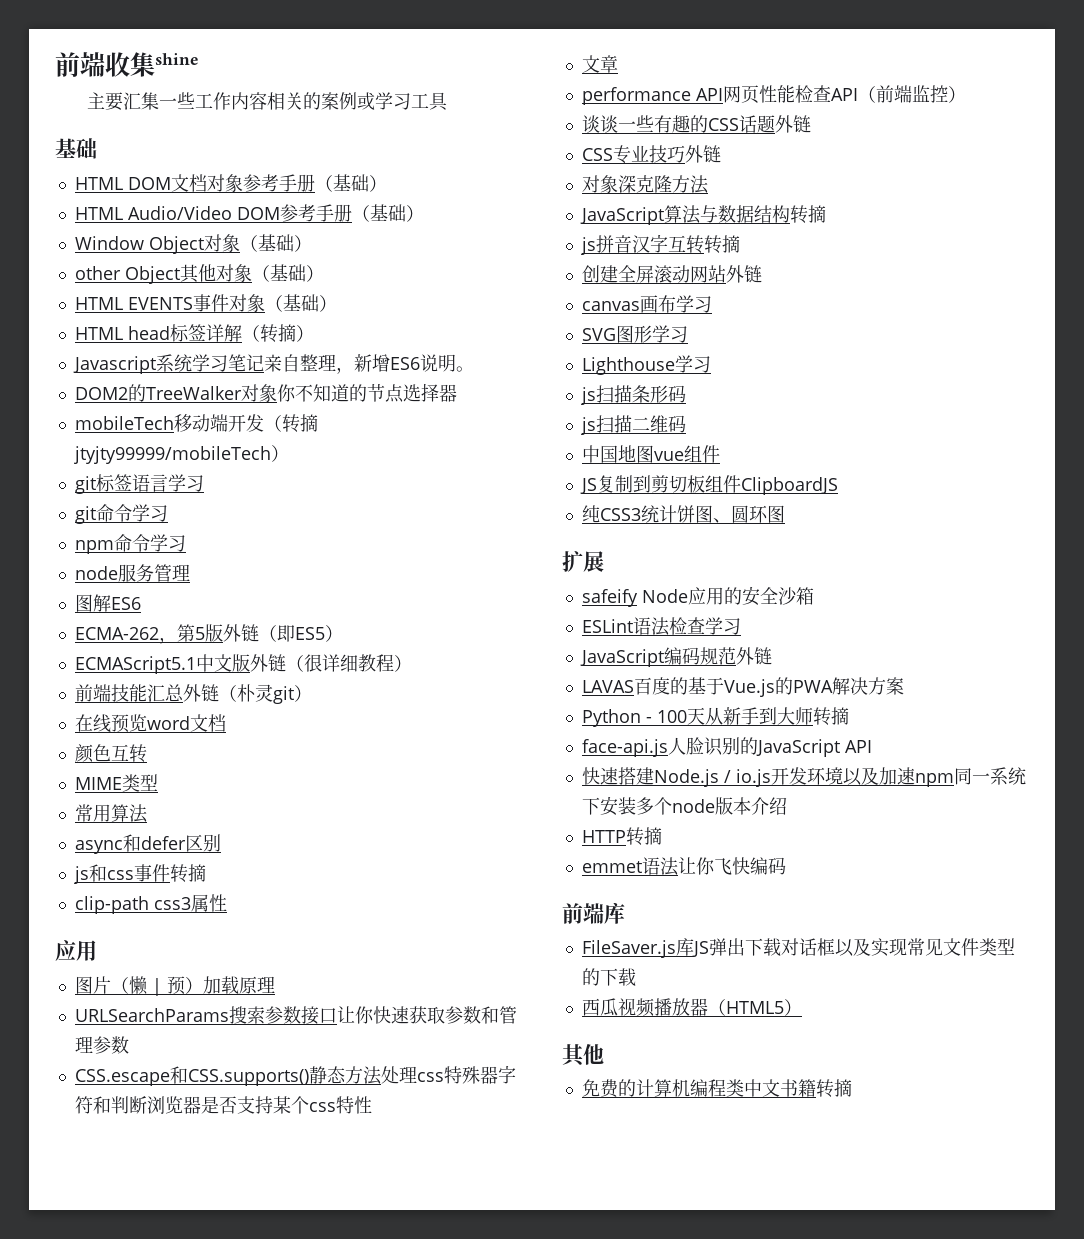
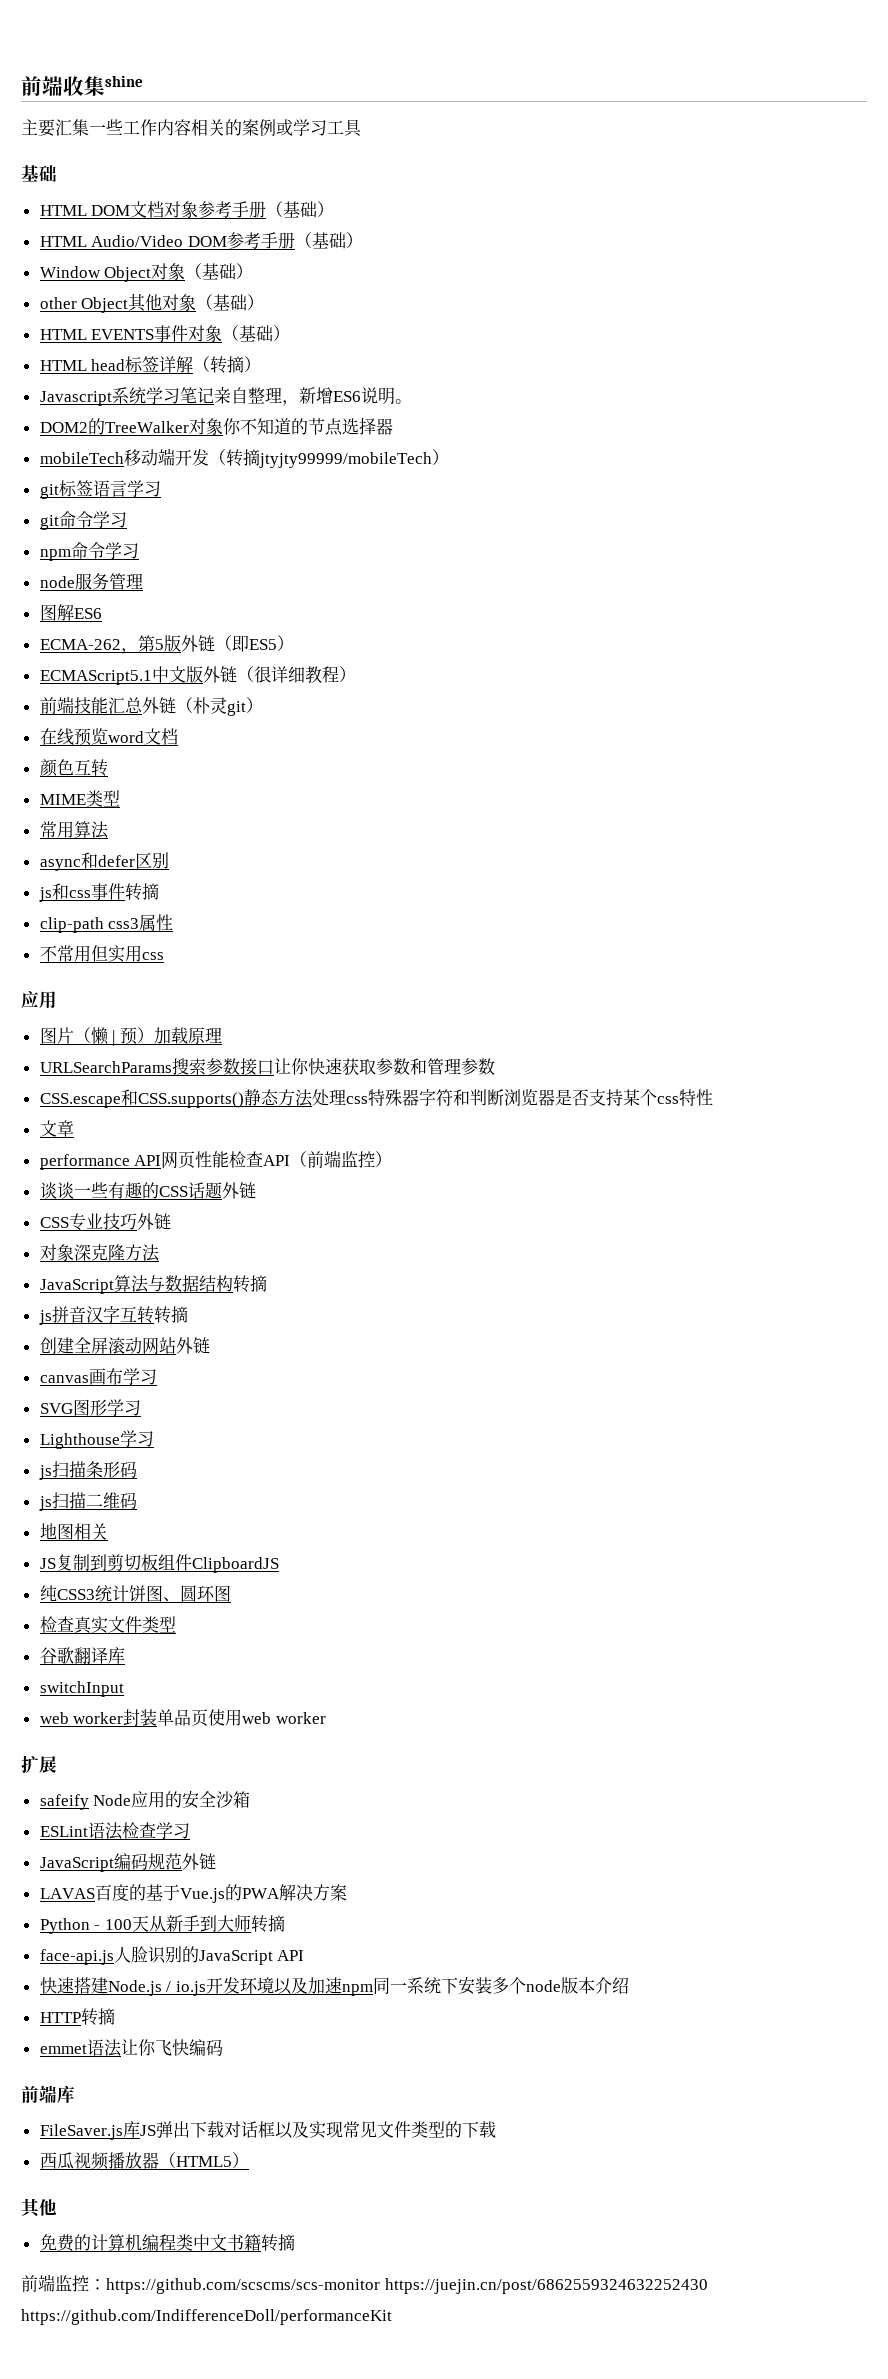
(227, 903) none -> [39,945,164,963] // 不常用但实用css
[581,445,720,463] 中国地图vue组件 -> [39,1523,108,1540] 地图相关
(785, 514) none -> [39,1616,176,1634] [39,1647,125,1664] [39,1681,124,1697] [39,1709,326,1727] // 检查真实文件类型 // 谷歌翻译库 // switchInput // web worker封装单品页使用web worker
(852, 1088) none -> [21,2274,708,2294] [21,2309,392,2325] // 前端监控：https://github.com/scscms/scs-monitor https://juejin.cn/post/6862559324632252430 https://github.com/IndifferenceDoll/performanceKit

